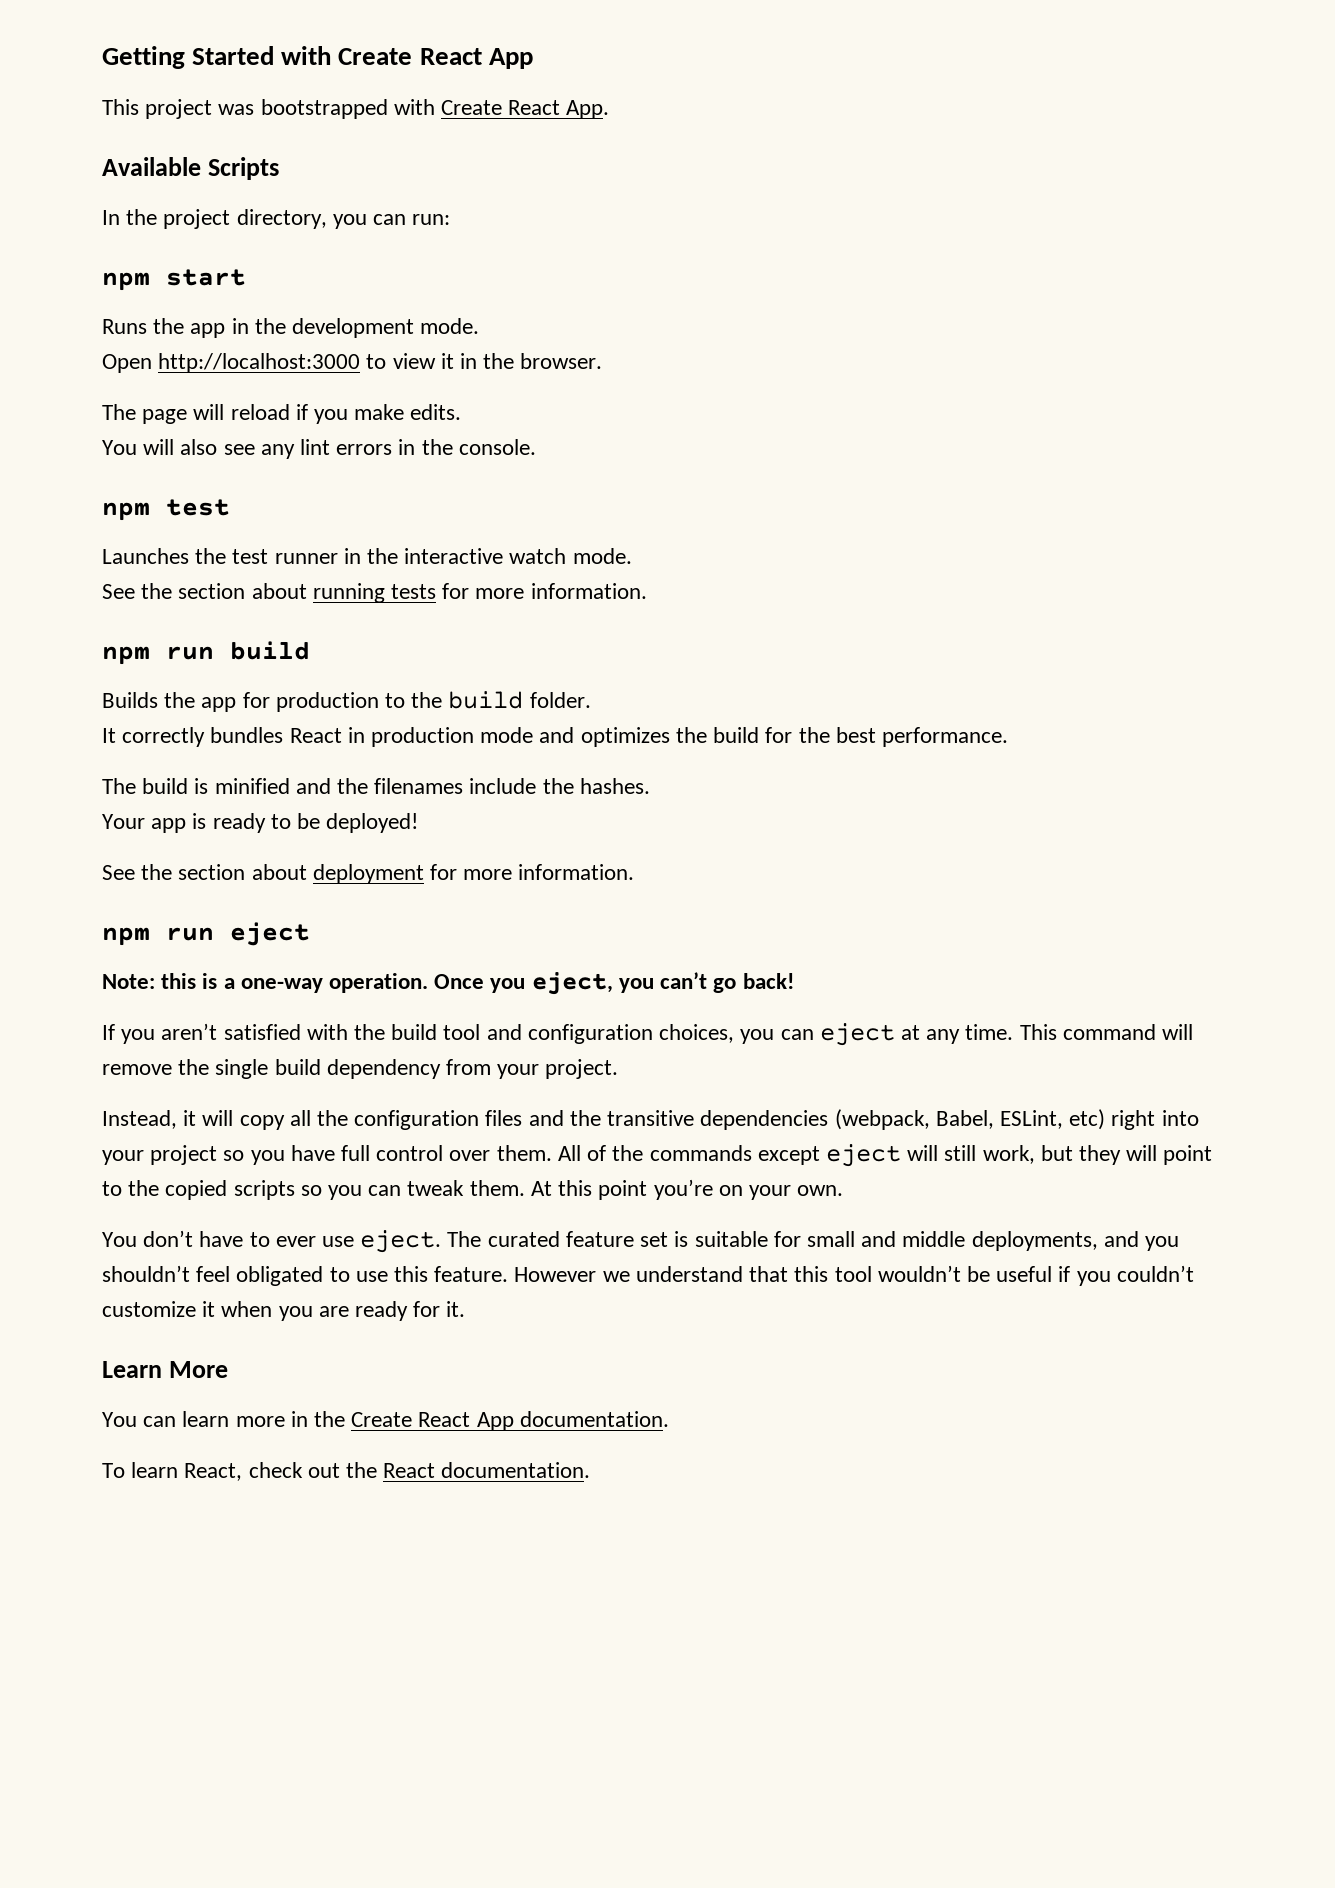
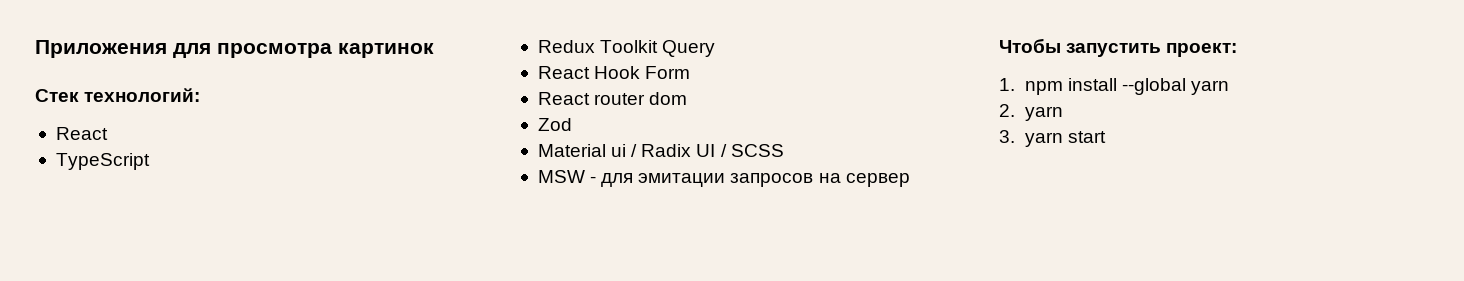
[102,46,533,69] [102,99,610,119] [102,157,279,180] [102,209,451,229] [102,269,246,291] [102,318,480,338] [102,353,603,373] [102,404,462,424] [102,439,536,459] [102,499,230,521] [102,548,632,564] [102,583,647,603] [102,641,310,665] [102,691,591,712] [102,727,1008,747] [102,778,650,794] [102,813,419,833] [102,864,635,884] [102,922,310,946] [102,972,794,995] [102,1023,1193,1046] [102,1059,619,1079] [102,1109,1199,1130] [102,1144,1213,1167] [102,1179,844,1200] [102,1230,1179,1253] [102,1265,1194,1286] [102,1301,466,1321] [102,1361,228,1378] [102,1411,669,1431] [102,1462,591,1481] Getting Started with Create React App // This project was bootstrapped with Create React App. // Available Scripts // In the project directory, you can run: // npm start // Runs the app in the development mode. // Open http://localhost:3000 to view it in the browser. // The page will reload if you make edits. // You will also see any lint errors in the console. // npm test // Launches the test runner in the interactive watch mode. // See the section about running tests for more information. // npm run build // Builds the app for production to the build folder. // It correctly bundles React in production mode and optimizes the build for the best performance. // The build is minified and the filenames include the hashes. // Your app is ready to be deployed! // See the section about deployment for more information. // npm run eject // Note: this is a one-way operation. Once you eject, you can’t go back! // If you aren’t satisfied with the build tool and configuration choices, you can eject at any time. This command will remove the single build dependency from your project. // Instead, it will copy all the configuration files and the transitive dependencies (webpack, Babel, ESLint, etc) right into your project so you have full control over them. All of the commands except eject will still work, but they will point to the copied scripts so you can tweak them. At this point you’re on your own. // You don’t have to ever use eject. The curated feature set is suitable for small and middle deployments, and you shouldn’t feel obligated to use this feature. However we understand that this tool wouldn’t be useful if you couldn’t customize it when you are ready for it. // Learn More // You can learn more in the Create React App documentation. // To learn React, check out the React documentation. -> [35,40,434,58] [35,88,201,102] [55,127,108,140] [55,153,150,170] [537,40,716,57] [537,66,691,79] [537,92,688,105] [537,118,572,131] [537,144,784,157] [537,170,910,187] [999,38,1238,57] [999,78,1230,95] [999,104,1063,121] [999,130,1107,147] Приложения для просмотра картинок // Стек технологий: // React // TypeScript // Redux Toolkit Query // React Hook Form // React router dom // Zod // Material ui / Radix UI / SCSS // MSW - для эмитации запросов на сервер // Чтобы запустить проект: // 1. npm install --global yarn // 2. yarn // 3. yarn start

